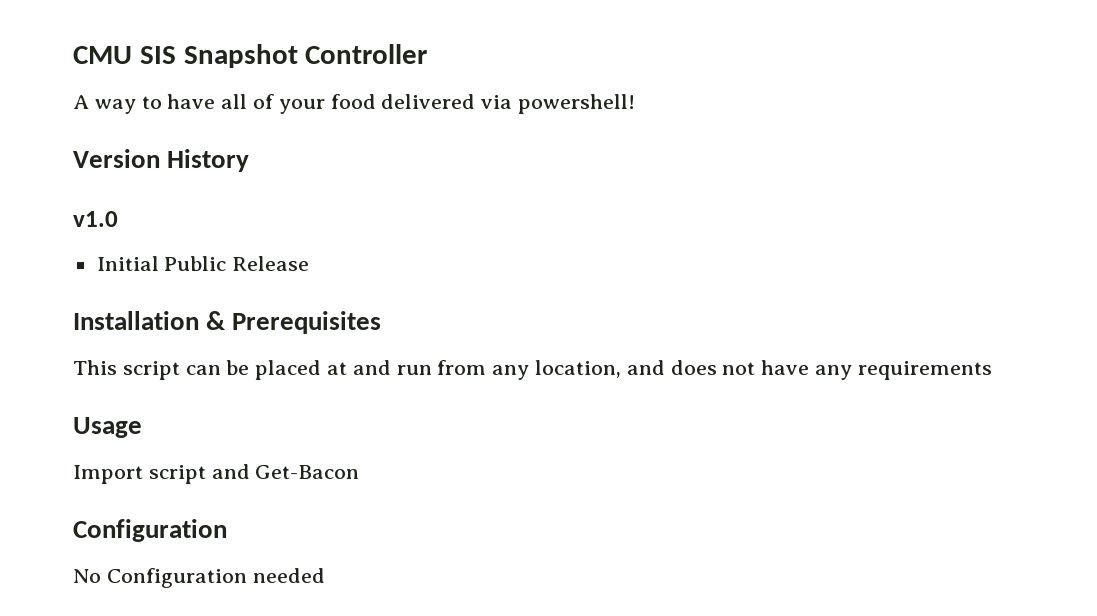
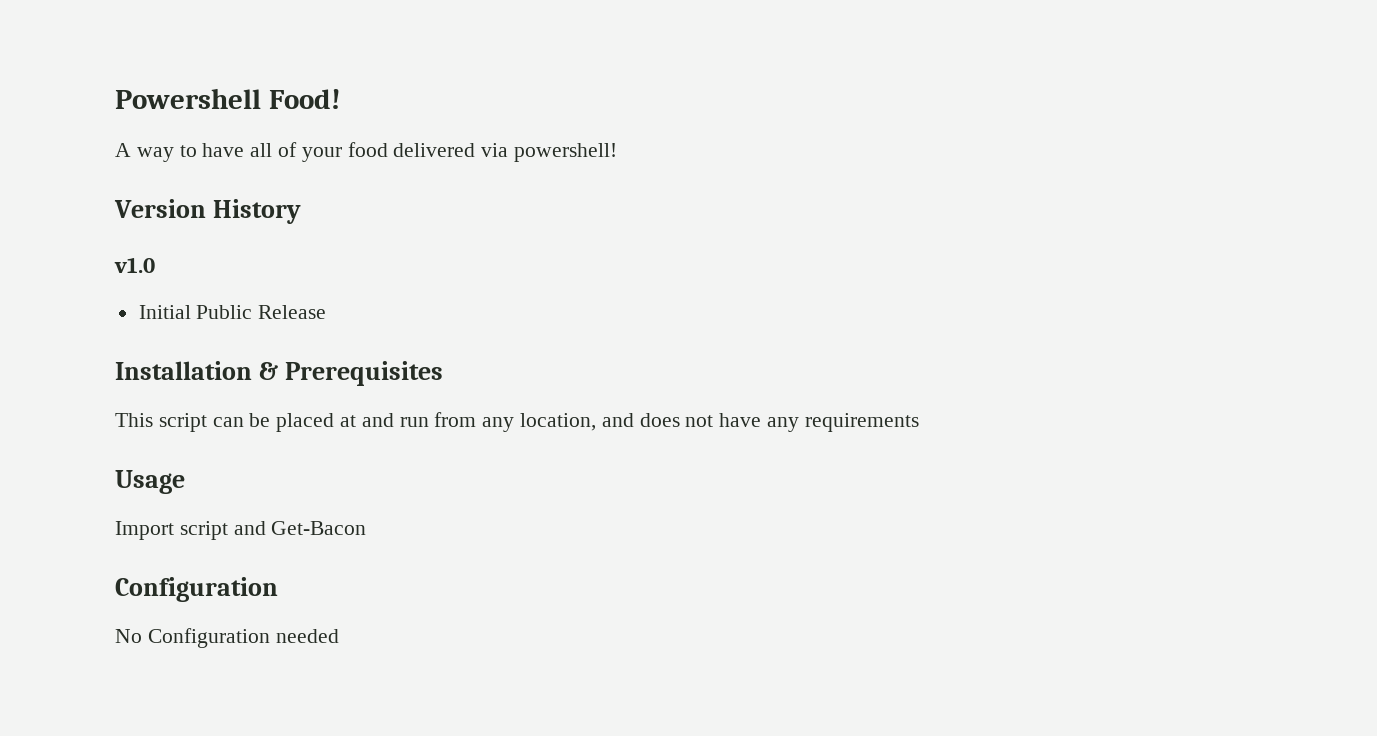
[73,44,428,68] CMU SIS Snapshot Controller -> [115,88,341,109] Powershell Food!

